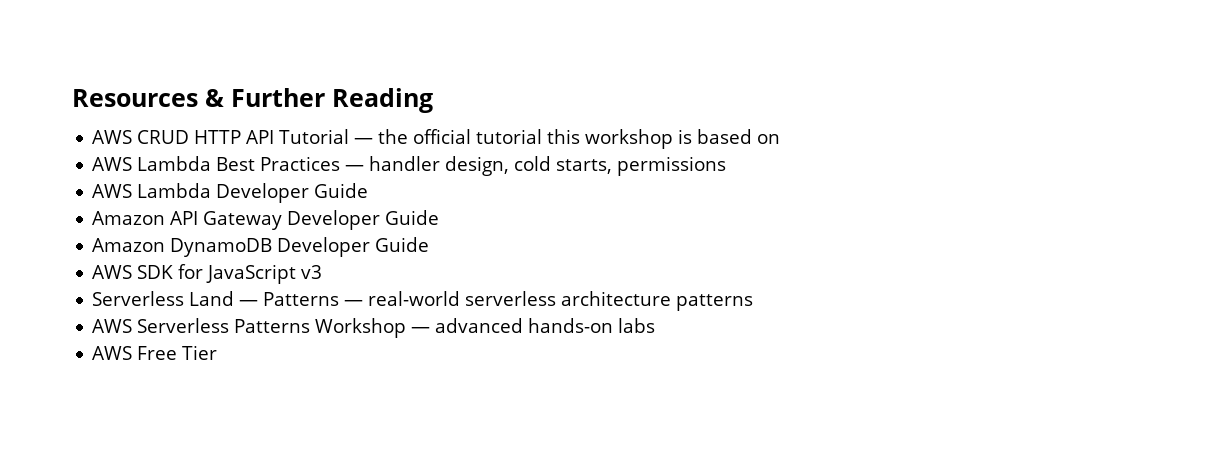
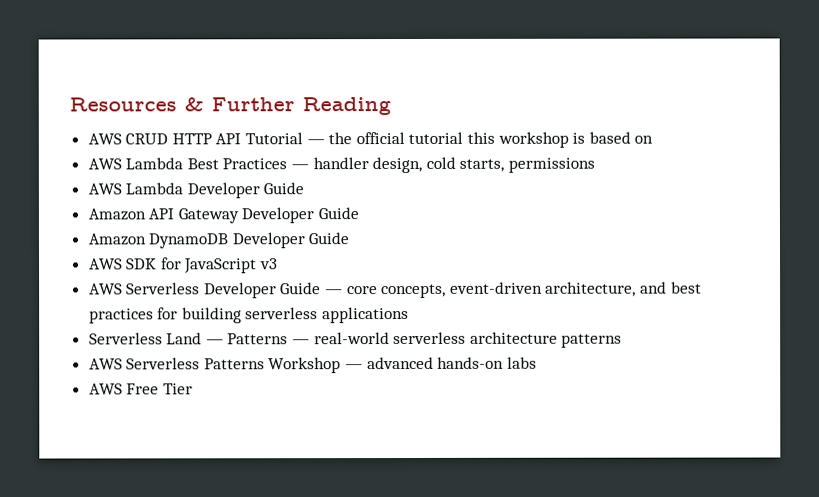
(323, 272) none -> [88,281,702,299] [88,307,410,324] // AWS Serverless Developer Guide — core concepts, event-driven architecture, and best practices for building serverless applications

